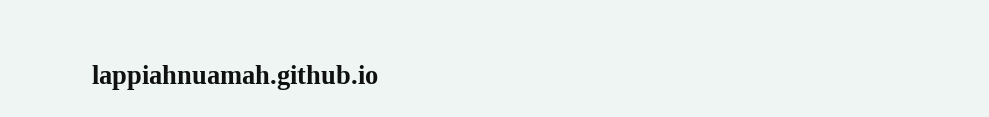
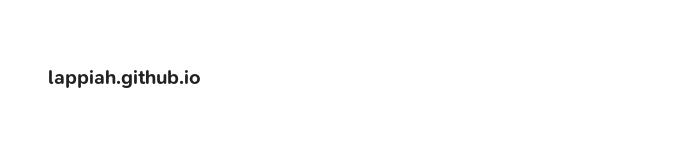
[92,65,378,90] lappiahnuamah.github.io -> [48,69,201,88] lappiah.github.io

